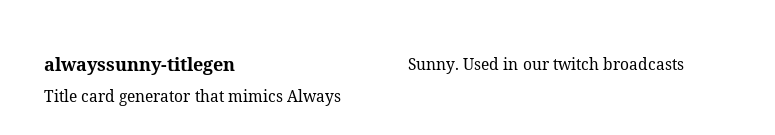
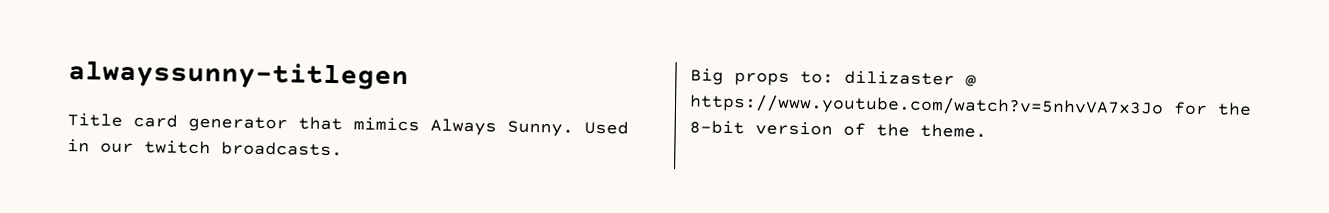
[602,57,684,70] broadcasts -> [221,141,343,157] [690,68,977,87] [689,93,1252,118] [689,120,987,138] broadcasts. // Big props to: dilizaster @ https://www.youtube.com/watch?v=5nhvVA7x3Jo for the 8-bit version of the theme.

